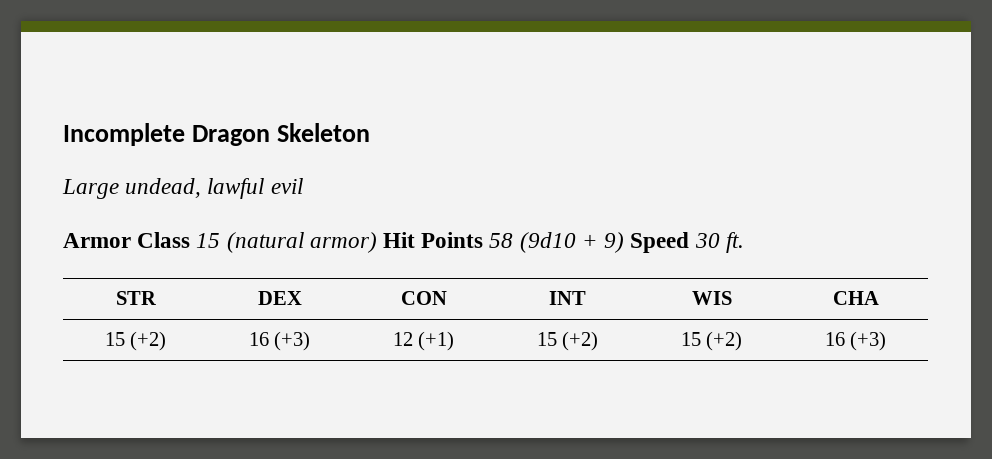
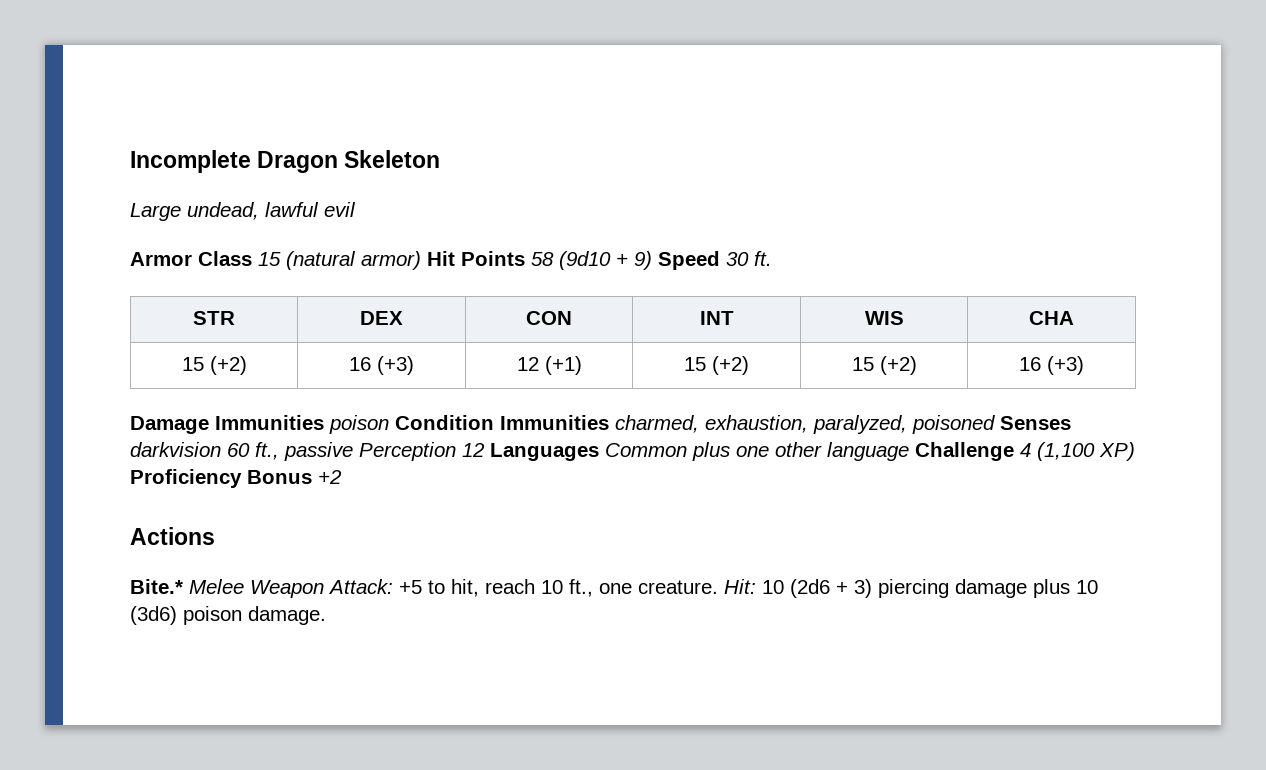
(887, 341) none -> [130,415,1071,434] [130,442,1135,461] [130,469,342,488] [130,527,215,545] [130,579,1098,598] [130,606,326,625] // Damage Immunities poison Condition Immunities charmed, exhaustion, paralyzed, poisoned Senses darkvision 60 ft., passive Perception 12 Languages Common plus one other language Challenge 4 (1,100 XP) Proficiency Bonus +2 // Actions // Bite.* Melee Weapon Attack: +5 to hit, reach 10 ft., one creature. Hit: 10 (2d6 + 3) piercing damage plus 10 (3d6) poison damage.

